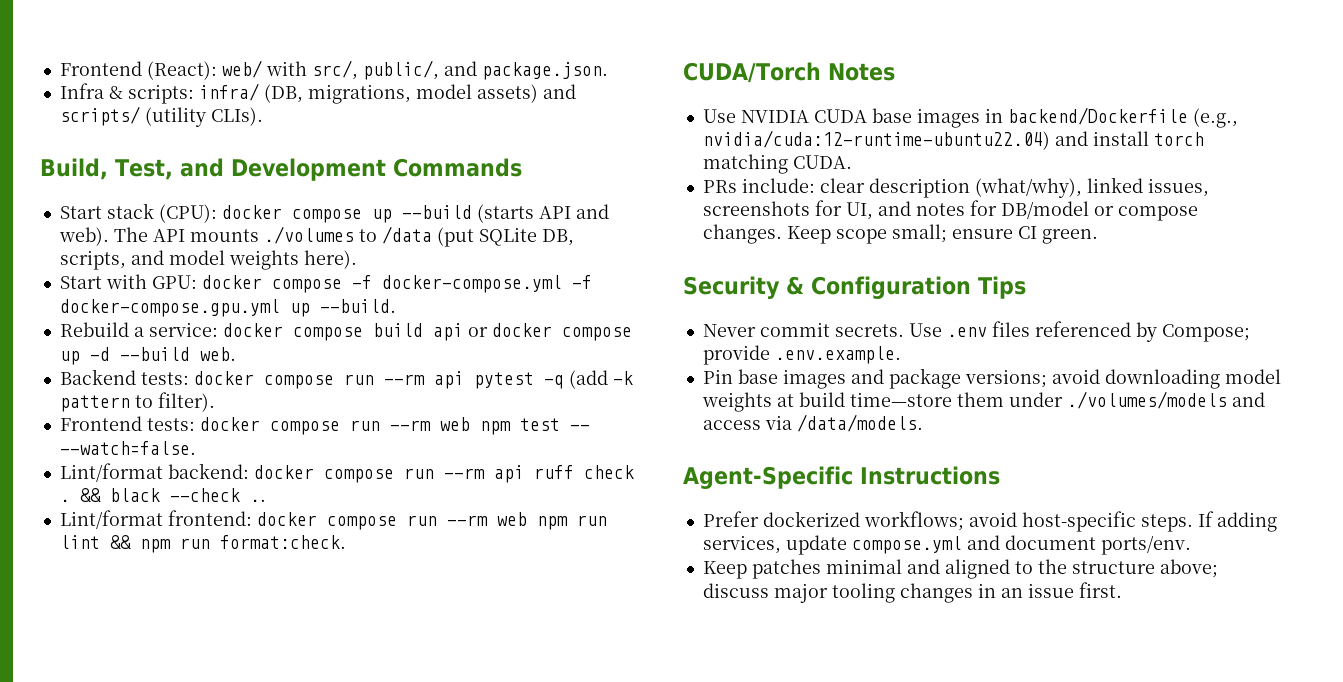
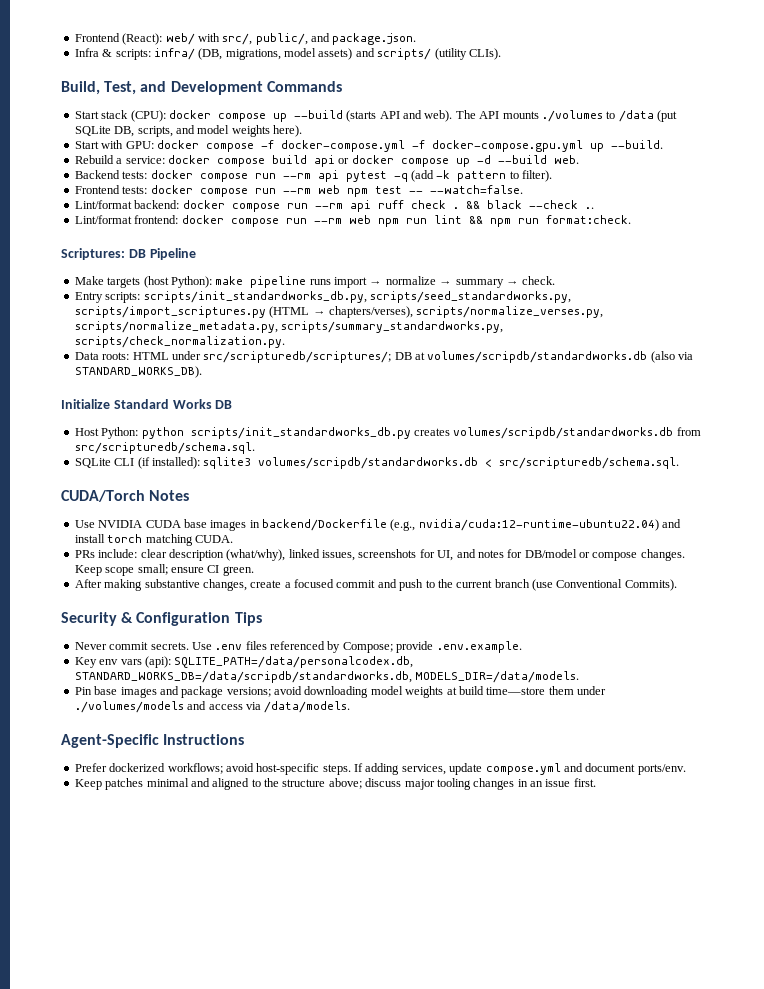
(346, 542) none -> [61,248,196,260] [74,276,556,288] [74,291,571,303] [74,306,604,318] [74,321,504,333] [74,336,285,348] [74,351,694,363] [74,366,202,378] [61,399,233,409] [74,427,701,439] [74,442,255,454] [74,457,680,469] // Scriptures: DB Pipeline // Make targets (host Python): make pipeline runs import → normalize → summary → check. // Entry scripts: scripts/init_standardworks_db.py, scripts/seed_standardworks.py, scripts/import_scriptures.py (HTML → chapters/verses), scripts/normalize_verses.py, scripts/normalize_metadata.py, scripts/summary_standardworks.py, scripts/check_normalization.py. // Data roots: HTML under src/scripturedb/scriptures/; DB at volumes/scripdb/standardworks.db (also via STANDARD_WORKS_DB). // Initialize Standard Works DB // Host Python: python scripts/init_standardworks_db.py creates volumes/scripdb/standardworks.db from src/scripturedb/schema.sql. // SQLite CLI (if installed): sqlite3 volumes/scripdb/standardworks.db < src/scripturedb/schema.sql.
(1098, 236) none -> [74,579,677,591] // After making substantive changes, create a focused commit and push to the current branch (use Conventional Commits).
(901, 355) none -> [74,656,414,668] [74,671,580,683] // Key env vars (api): SQLITE_PATH=/data/personalcodex.db, STANDARD_WORKS_DB=/data/scripdb/standardworks.db, MODELS_DIR=/data/models.

